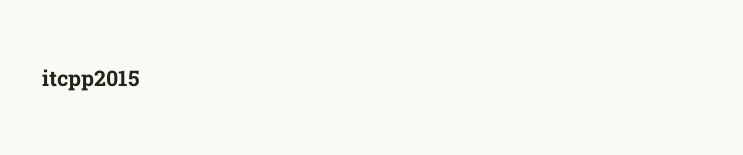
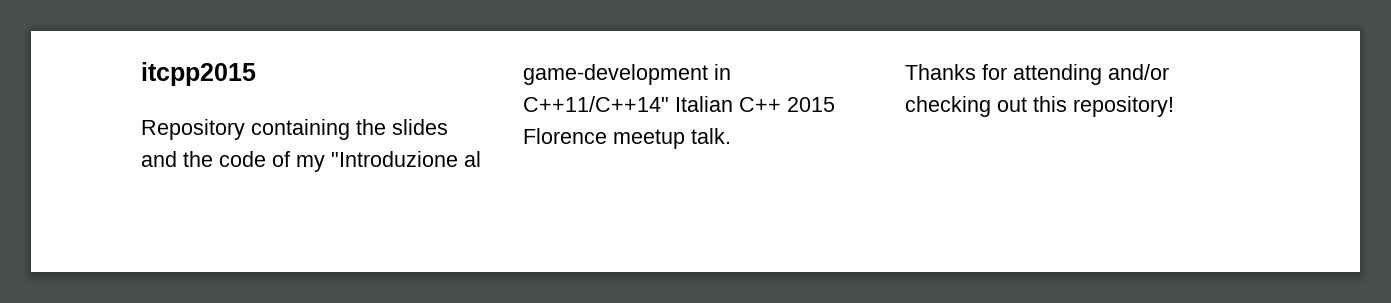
(139, 80) none -> [141,119,448,140] [141,151,481,172] [523,64,731,85] [523,96,835,112] [523,128,731,149] [905,64,1169,85] [905,96,1174,117] // Repository containing the slides and the code of my "Introduzione al game-development in C++11/C++14" Italian C++ 2015 Florence meetup talk. // Thanks for attending and/or checking out this repository!

